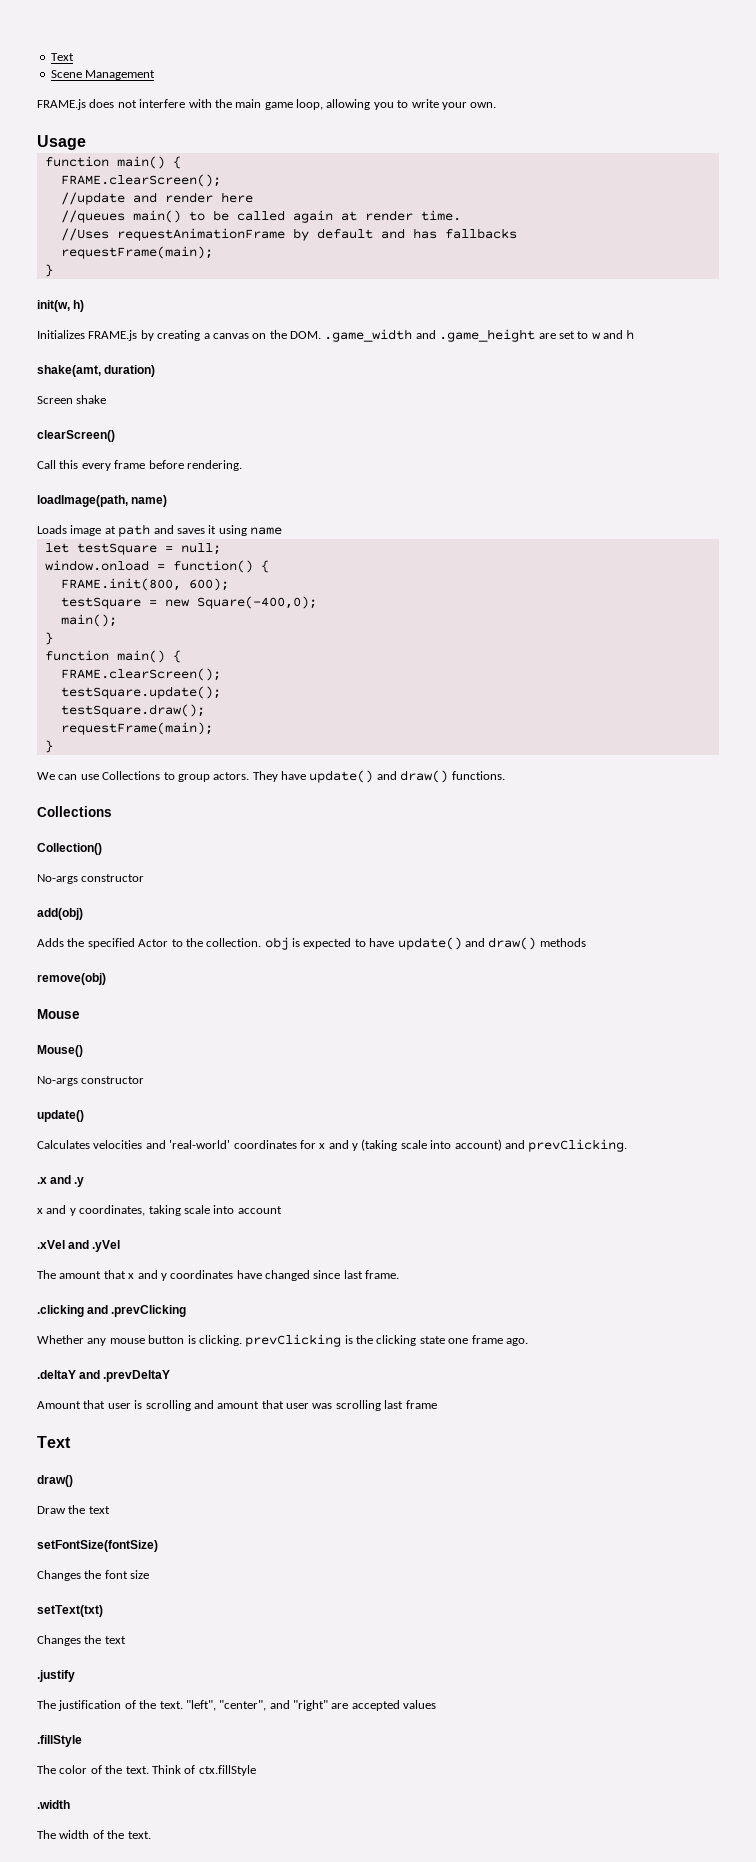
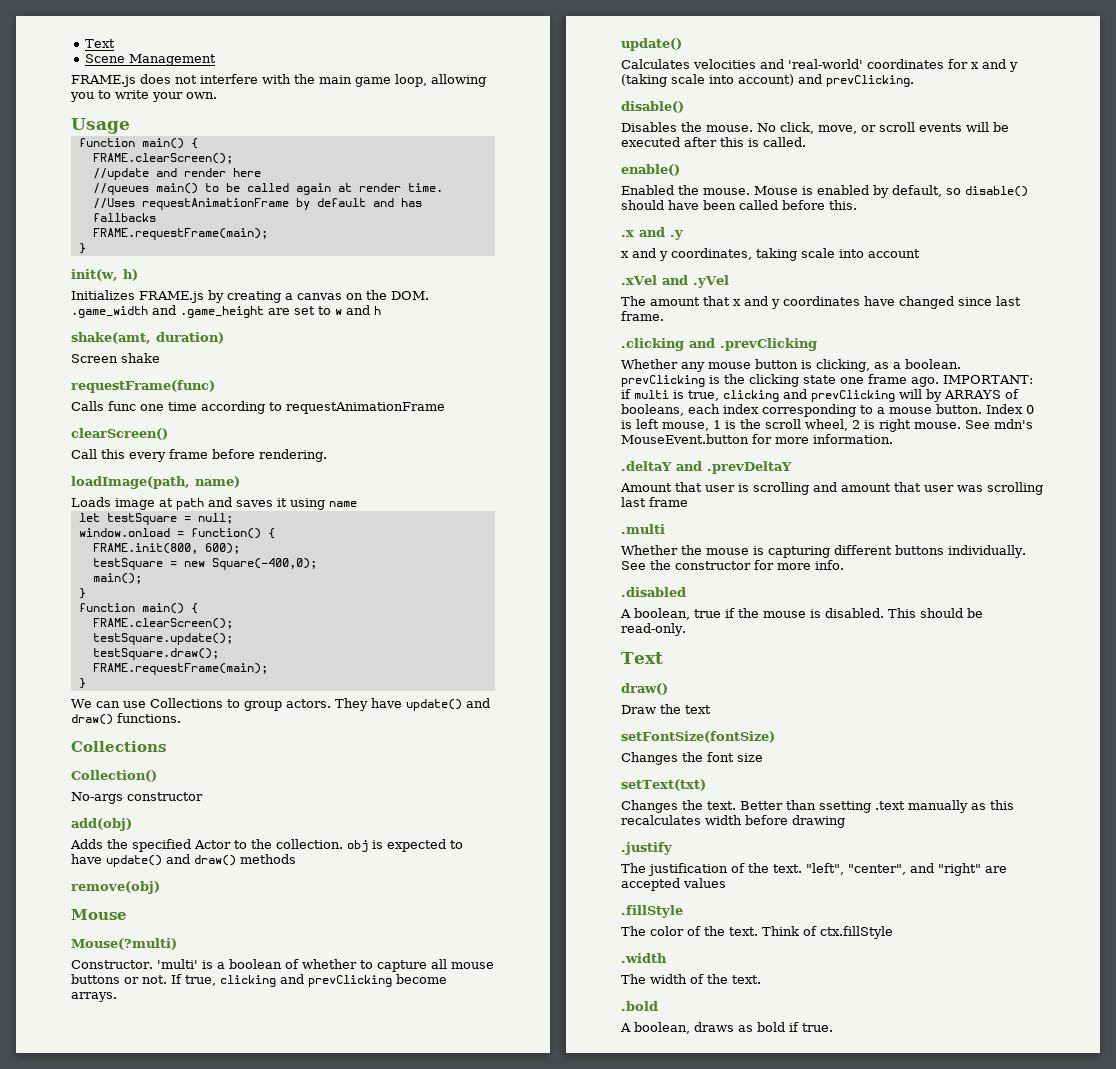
[60,246,213,259] requestFrame(main); -> [92,228,268,240] FRAME.requestFrame(main);
(107, 399) none -> [71,380,215,393] [71,401,445,414] // requestFrame(func) // Calls func one time according to requestAnimationFrame
[60,722,213,735] requestFrame(main); -> [92,663,268,675] FRAME.requestFrame(main);
[37,1045,83,1057] [37,1076,145,1086] Mouse() // No-args constructor -> [71,938,177,950] [71,959,494,972] [71,974,447,987] [71,992,117,1002] Mouse(?multi) // Constructor. 'multi' is a boolean of whether to capture all mouse buttons or not. If true, clicking and prevClicking become arrays.
(628, 1145) none -> [621,101,684,113] [621,122,1009,134] [621,137,806,147] [621,164,680,176] [621,185,1028,198] [621,200,857,210] // disable() // Disables the mouse. No click, move, or scroll events will be executed after this is called. // enable() // Enabled the mouse. Mouse is enabled by default, so disable() should have been called before this.
[198,1335,242,1346] clicking. -> [816,359,961,372] clicking, as a boolean.
(528, 1342) none -> [943,375,1033,384] [621,389,1019,402] [621,404,1034,417] [621,419,1033,432] [621,434,893,444] IMPORTANT: if multi is true, clicking and prevClicking will by ARRAYS of booleans, each index corresponding to a mouse button. Index 0 is left mouse, 1 is the scroll wheel, 2 is right mouse. See mdn's MouseEvent.button for more information.
(437, 1404) none -> [621,524,665,534] [621,545,1026,558] [621,560,844,570] [621,587,686,597] [620,608,983,620] [621,623,686,636] // .multi // Whether the mouse is capturing different buttons individually. See the constructor for more info. // .disabled // A boolean, true if the mouse is disabled. This should be read-only.
[104,1636,126,1644] text -> [707,800,1014,813] [621,815,845,828] text. Better than ssetting .text manually as this recalculates width before drawing
(151, 1835) none -> [621,1001,658,1011] [620,1022,833,1034] // .bold // A boolean, draws as bold if true.

